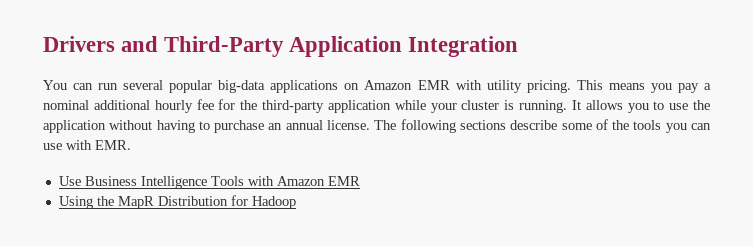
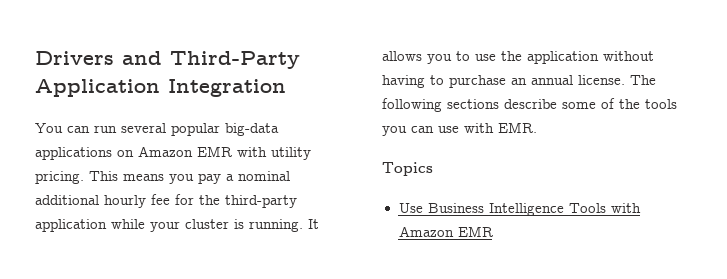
(131, 145) none -> [382,162,433,176] // Topics
[58,195,296,209] // Using the MapR Distribution for Hadoop -> (493, 231) none

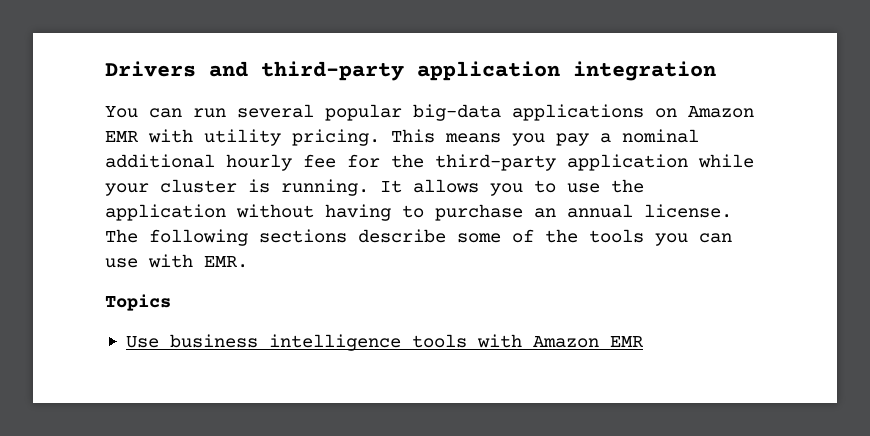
[170,51,300,69] [35,79,286,97] Third-Party Application Integration -> [261,61,716,81] third-party application integration
[427,203,606,216] Business Intelligence Tools -> [169,334,467,351] business intelligence tools

